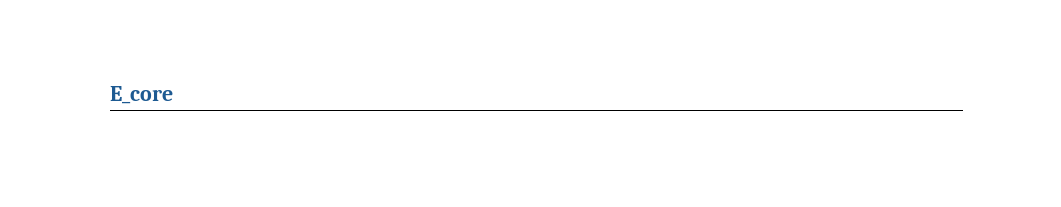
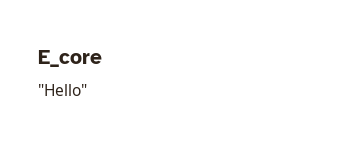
(173, 95) none -> [38,84,87,96] // "Hello"

